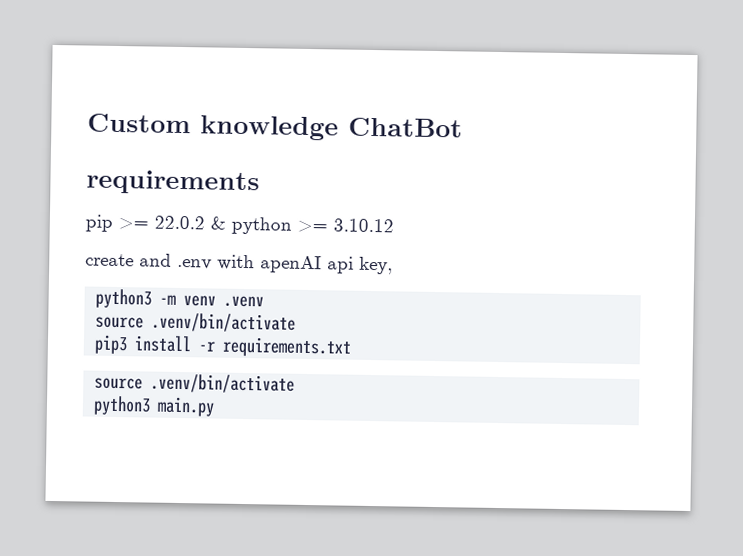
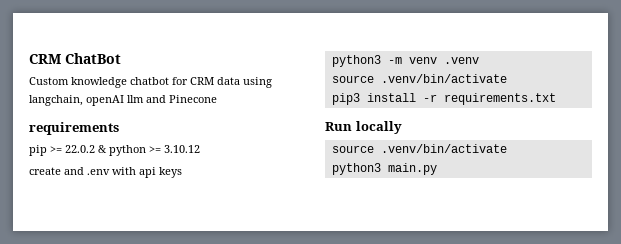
[87,113,463,141] Custom knowledge ChatBot -> [29,53,121,64] [29,77,272,88] [29,95,217,106] CRM ChatBot // Custom knowledge chatbot for CRM data using langchain, openAI llm and Pinecone
[260,255,393,275] apenAI api key, -> [139,167,182,178] api keys
(353, 347) none -> [325,121,402,134] // Run locally

